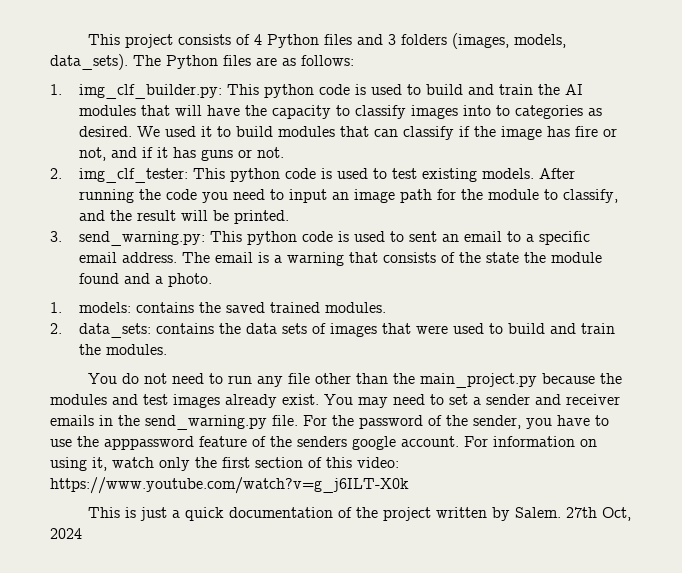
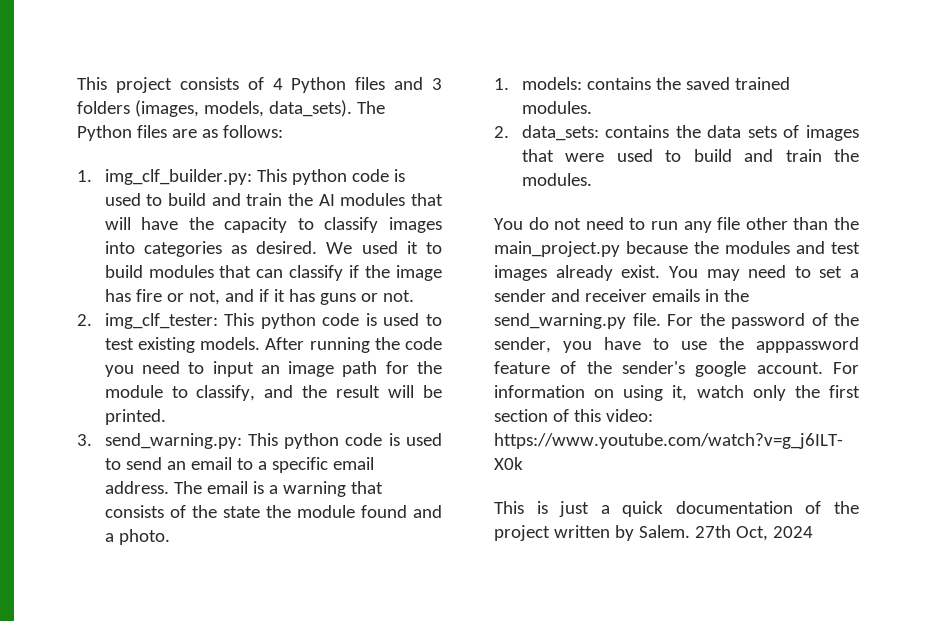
[496,105,511,116] to -> (135, 247) none
[409,231,438,242] sent -> [125,457,162,470] send
[297,436,347,447] senders -> [622,361,685,374] sender's

